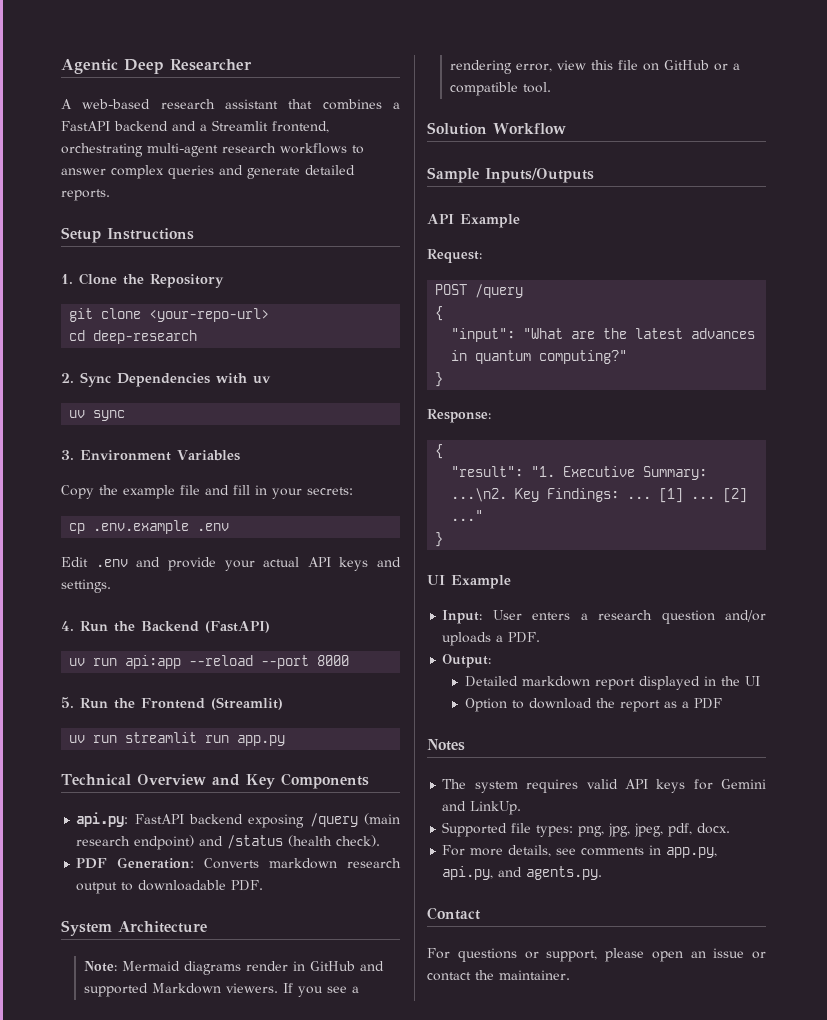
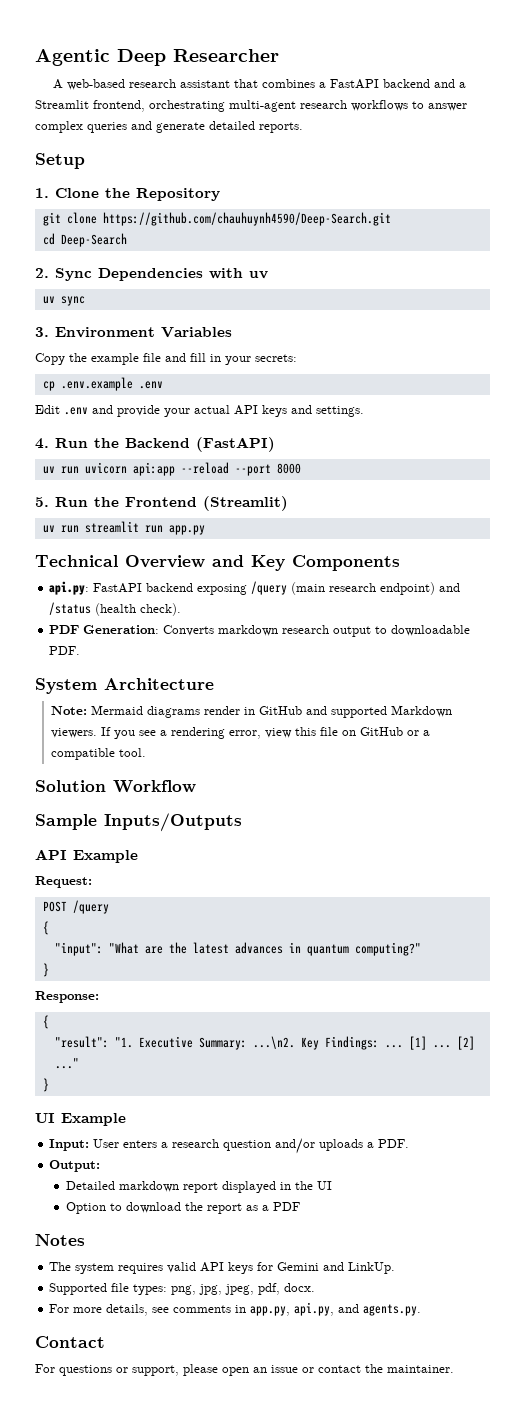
[107,228,194,240] Instructions -> (85, 161) none
[149,308,270,322] <your-repo-url> -> [102,212,391,226] https://github.com/chauhuynh4590/Deep-Search.git
[93,330,198,344] deep-research -> [60,233,127,247] Deep-Search
(118, 662) none -> [84,462,127,474] uvicorn

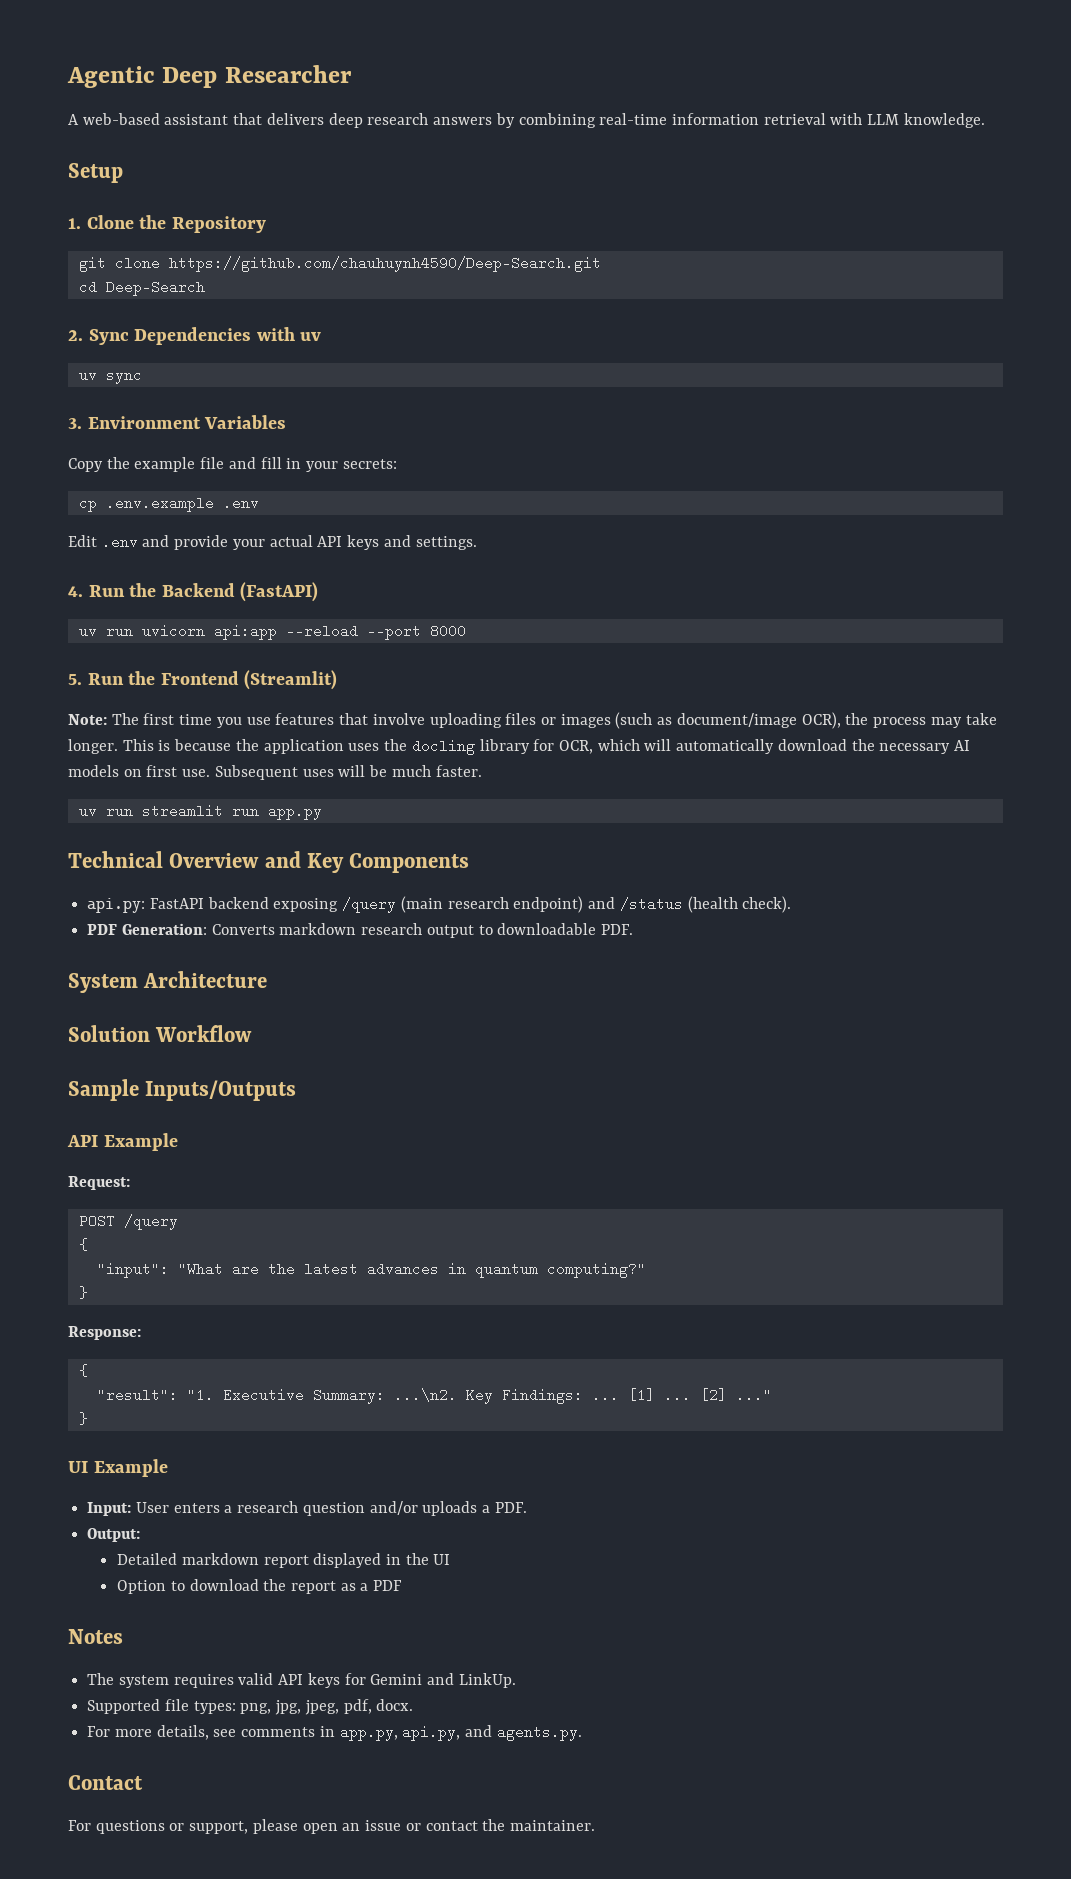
[129,79,177,88] research -> (160, 119) none
[262,79,467,89] [35,100,467,112] [35,121,303,133] combines a FastAPI backend and a Streamlit frontend, orchestrating multi-agent research workflows to answer complex queries and generate detailed reports. -> [266,113,985,128] delivers deep research answers by combining real-time information retrieval with LLM knowledge.
(288, 503) none -> [68,712,997,729] [68,739,971,755] [68,765,482,780] // Note: The first time you use features that involve uploading files or images (such as document/image OCR), the process may take longer. This is because the application uses the docling library for OCR, which will automatically download the necessary AI models on first use. Subsequent uses will be much faster.
[51,705,453,718] [51,727,431,739] [51,748,147,760] // Note: Mermaid diagrams render in GitHub and supported Markdown viewers. If you see a rendering error, view this file on GitHub or a compatible tool. -> (268, 979) none

